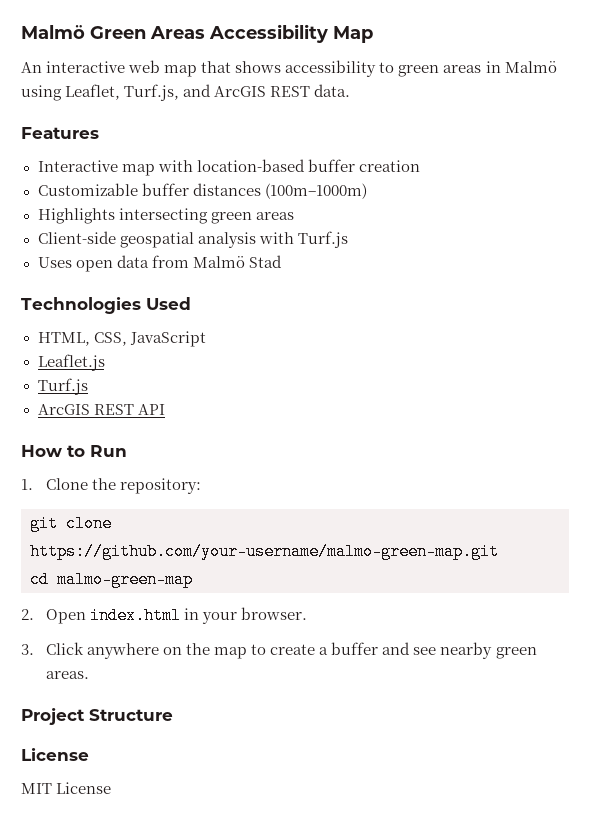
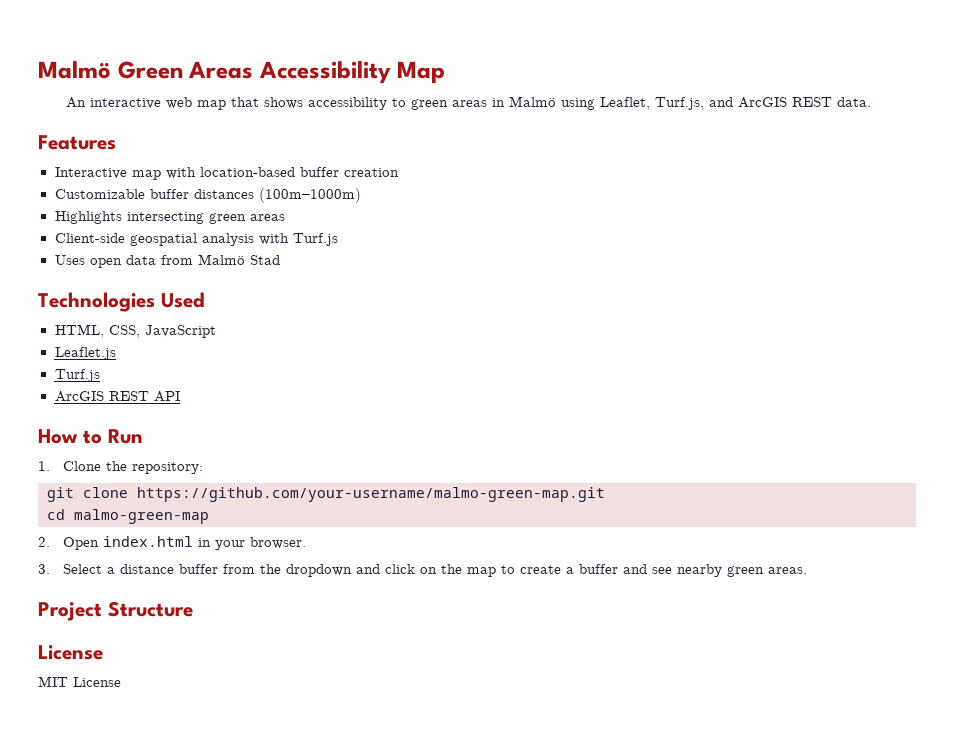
[45,642,159,659] Click anywhere -> [63,564,416,577] Select a distance buffer from the dropdown and click

